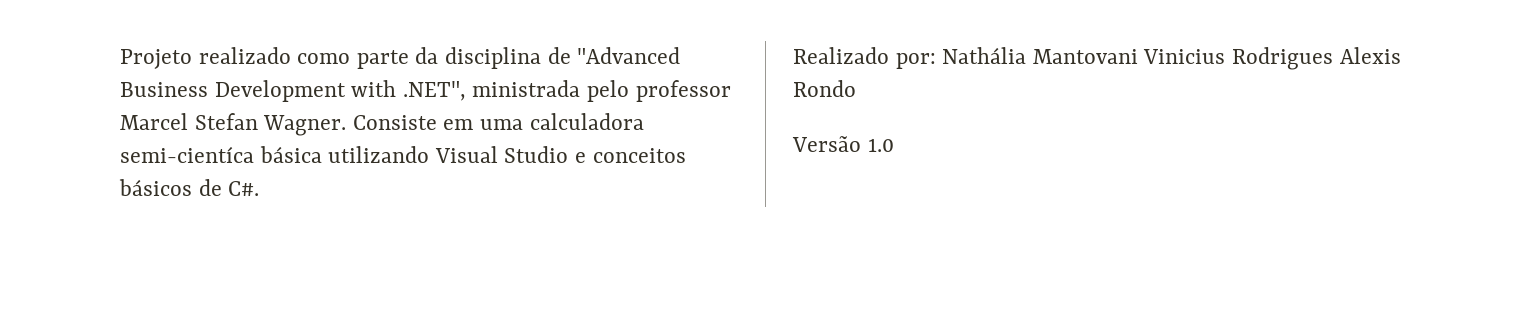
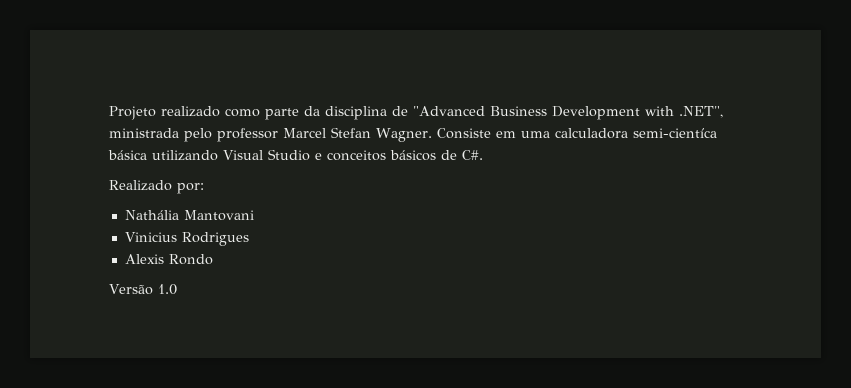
(936, 61) none -> (204, 188) //
(1138, 56) none -> (254, 215) //
(1334, 58) none -> (249, 239) //

